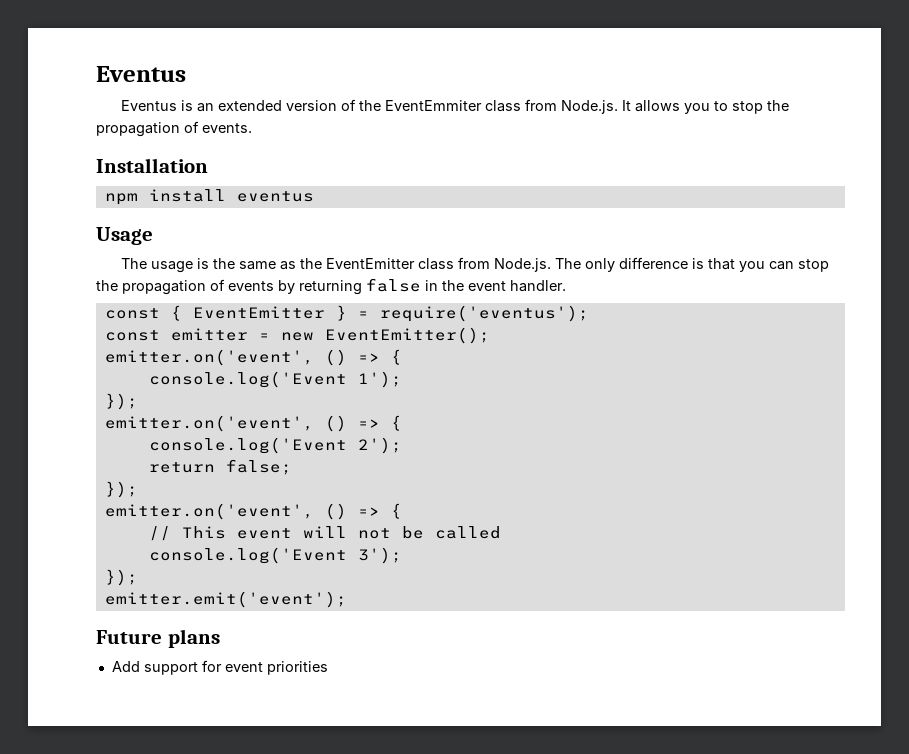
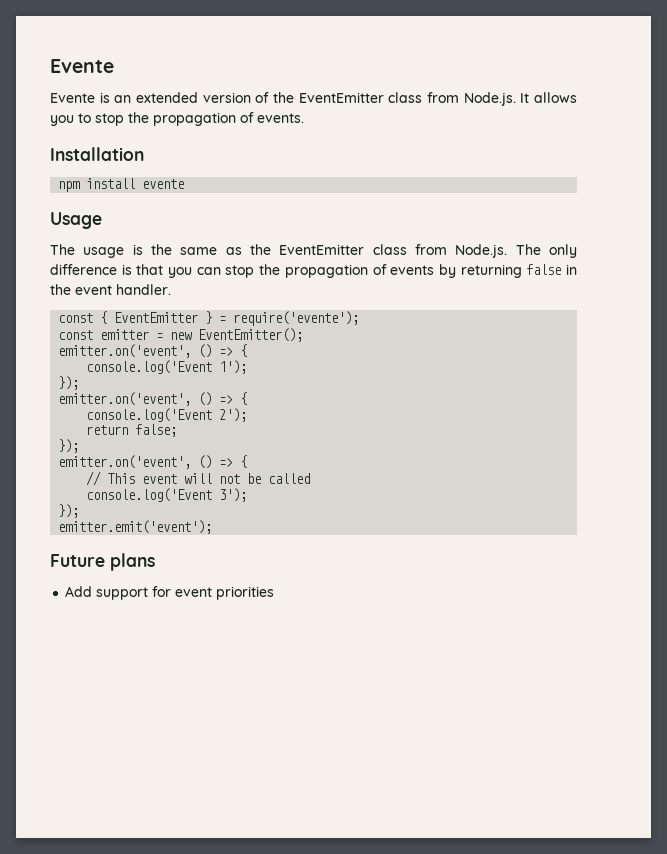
[96,66,186,82] [121,100,178,111] Eventus // Eventus -> [50,59,114,73] [50,93,95,103] Evente // Evente
[385,100,483,111] EventEmmiter -> [298,92,384,103] EventEmitter
[236,191,314,202] eventus -> [142,179,185,189] evente
[379,305,589,322] require('eventus'); -> [233,311,360,326] require('evente');

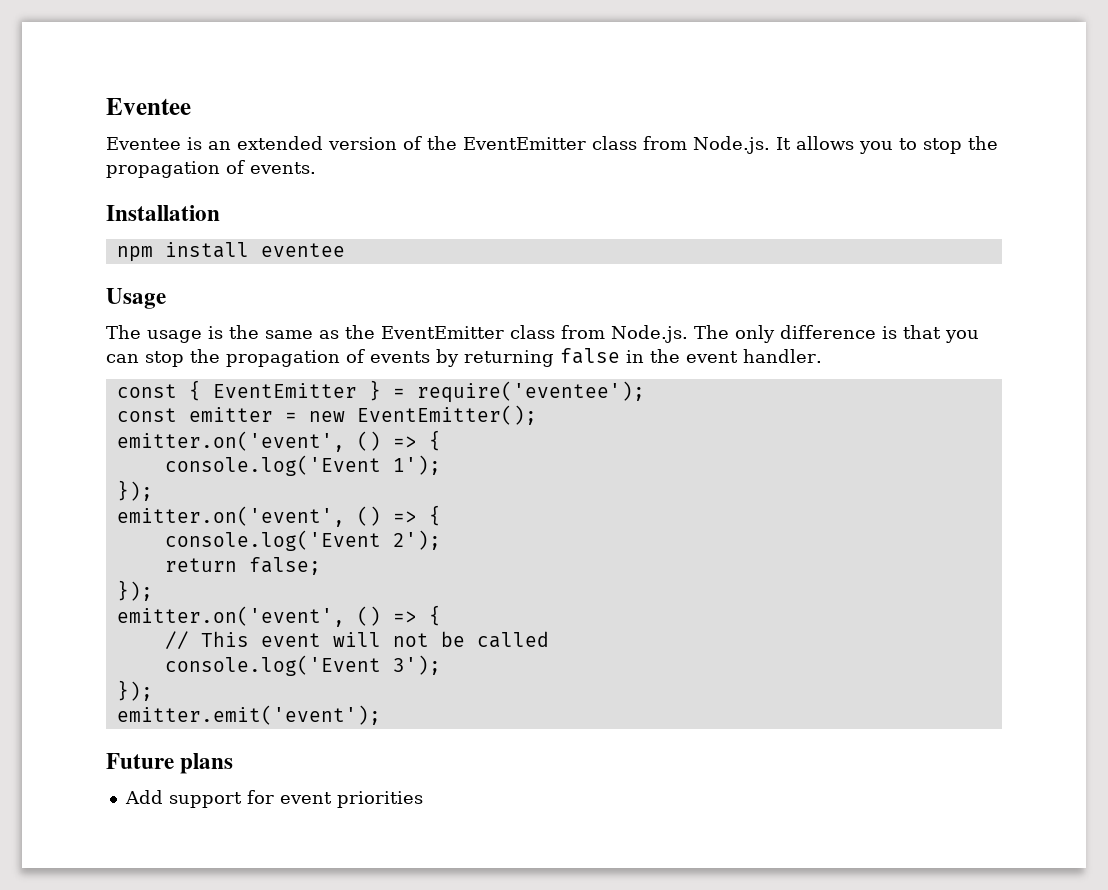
[50,59,114,73] [50,93,95,103] Evente // Evente -> [106,98,191,115] [106,137,181,150] Eventee // Eventee
[142,179,185,189] evente -> [260,243,345,257] eventee
[233,311,360,326] require('evente'); -> [416,381,645,403] require('eventee');

